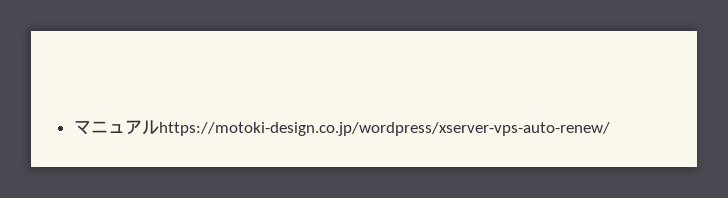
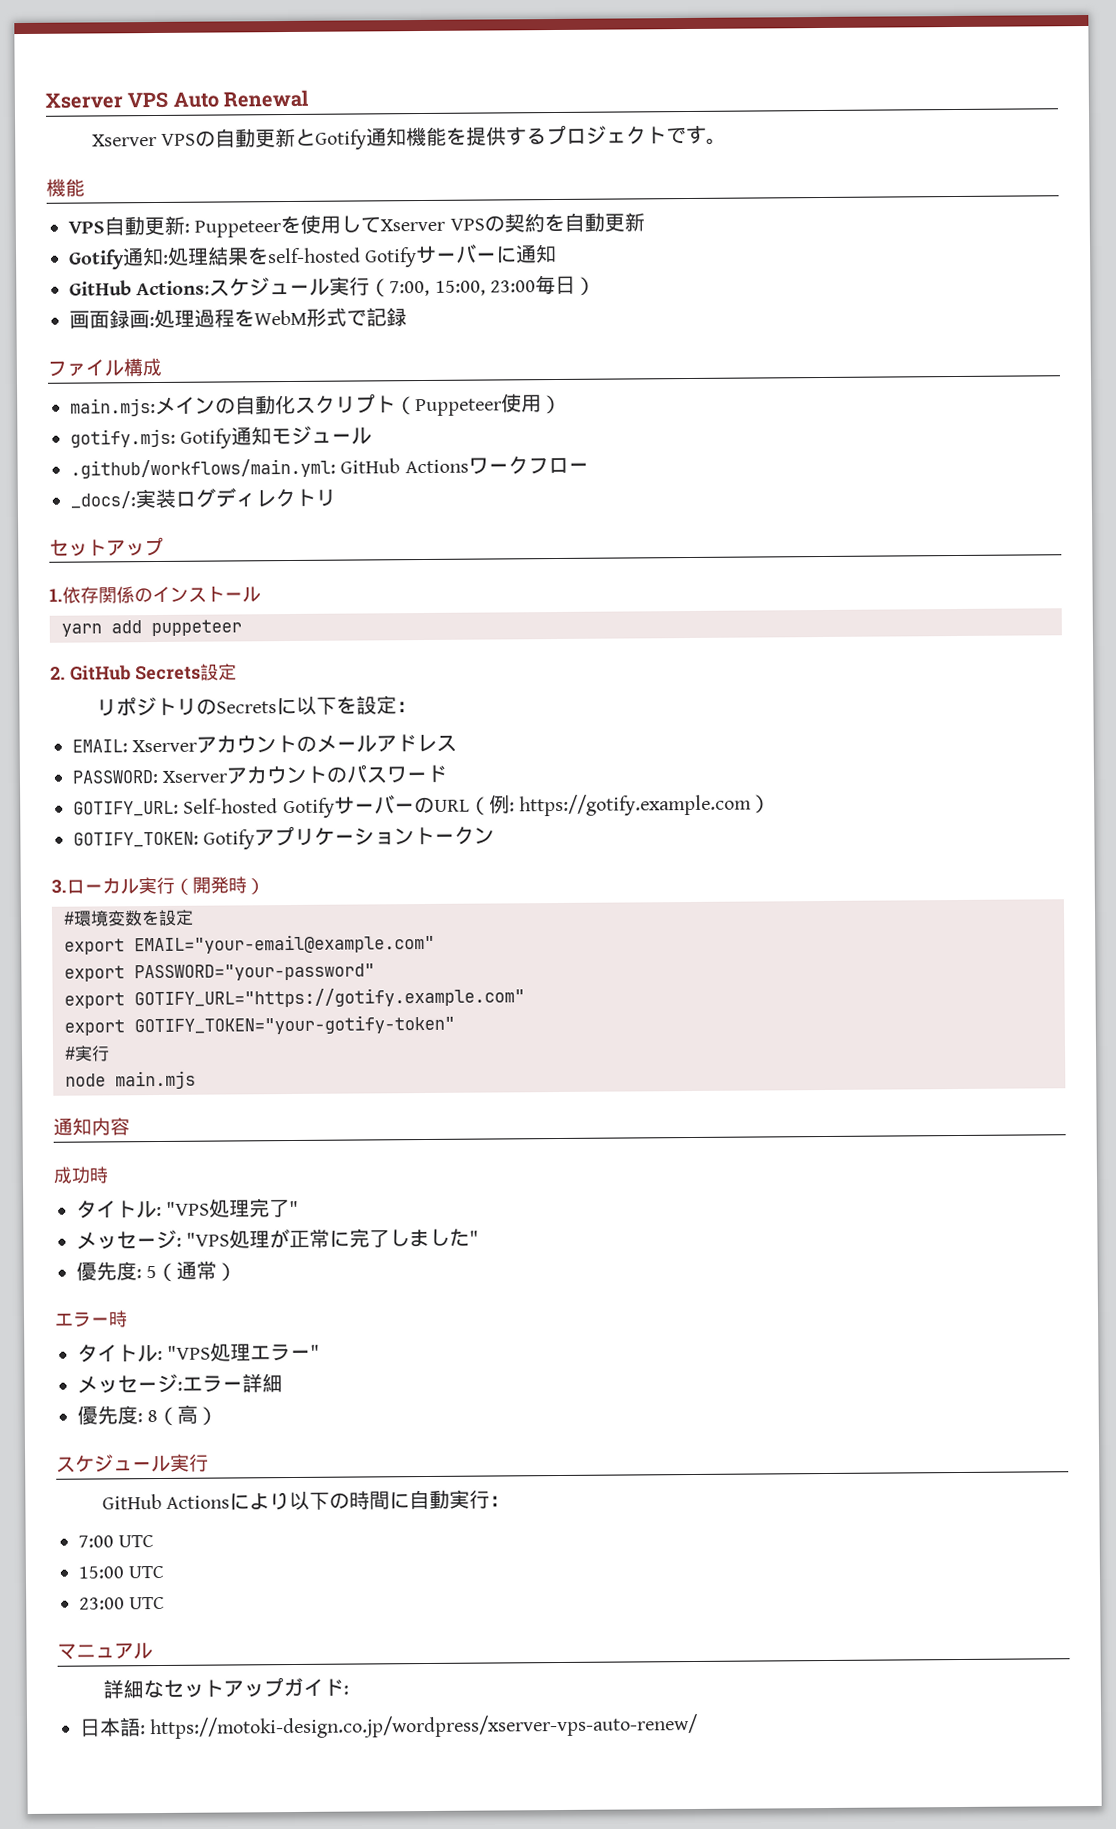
[73,120,159,135] マニュアル -> [45,89,310,109] [91,124,727,150] [46,178,85,197] [68,212,645,238] [68,243,558,270] [69,274,597,298] [69,307,407,329] [47,357,162,377] [70,393,562,417] [70,425,373,449] [70,456,589,479] [70,487,336,509] [49,536,164,557] [49,585,261,604] [61,619,242,637] [50,663,237,681] [95,695,417,717] [72,733,458,754] [72,764,449,785] [73,793,772,819] [73,825,496,850] [51,876,265,895] [63,909,194,927] [64,933,435,955] [64,963,375,982] [64,987,525,1009] [64,1014,455,1036] [64,1045,110,1062] [65,1070,196,1090] [53,1117,130,1136] [53,1166,109,1184] [76,1198,300,1219] [76,1228,480,1250] [76,1260,238,1283] [54,1310,128,1328] [77,1342,321,1363] [77,1373,283,1394] [77,1404,219,1427] [56,1453,209,1473] [101,1489,510,1511] [78,1535,155,1548] [78,1565,165,1579] [79,1596,166,1610] [57,1642,153,1660] [102,1677,349,1699] [80,1717,146,1737] Xserver VPS Auto Renewal // Xserver VPSの自動更新とGotify通知機能を提供するプロジェクトです。 // 機能 // VPS自動更新: Puppeteerを使用してXserver VPSの契約を自動更新 // Gotify通知:処理結果をself-hosted Gotifyサーバーに通知 // GitHub Actions:スケジュール実行（7:00, 15:00, 23:00毎日） // 画面録画:処理過程をWebM形式で記録 // ファイル構成 // main.mjs:メインの自動化スクリプト（Puppeteer使用） // gotify.mjs: Gotify通知モジュール // .github/workflows/main.yml: GitHub Actionsワークフロー // _docs/:実装ログディレクトリ // セットアップ // 1.依存関係のインストール // yarn add puppeteer // 2. GitHub Secrets設定 // リポジトリのSecretsに以下を設定： // EMAIL: Xserverアカウントのメールアドレス // PASSWORD: Xserverアカウントのパスワード // GOTIFY_URL: Self-hosted GotifyサーバーのURL（例: https://gotify.example.com） // GOTIFY_TOKEN: Gotifyアプリケーショントークン // 3.ローカル実行（開発時） // #環境変数を設定 // export EMAIL="your-email@example.com" // export PASSWORD="your-password" // export GOTIFY_URL="https://gotify.example.com" // export GOTIFY_TOKEN="your-gotify-token" // #実行 // node main.mjs // 通知内容 // 成功時 // タイトル: "VPS処理完了" // メッセージ: "VPS処理が正常に完了しました" // 優先度: 5（通常） // エラー時 // タイトル: "VPS処理エラー" // メッセージ:エラー詳細 // 優先度: 8（高） // スケジュール実行 // GitHub Actionsにより以下の時間に自動実行： // 7:00 UTC // 15:00 UTC // 23:00 UTC // マニュアル // 詳細なセットアップガイド: // 日本語:

